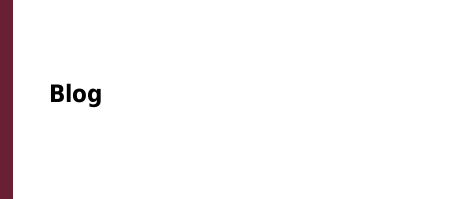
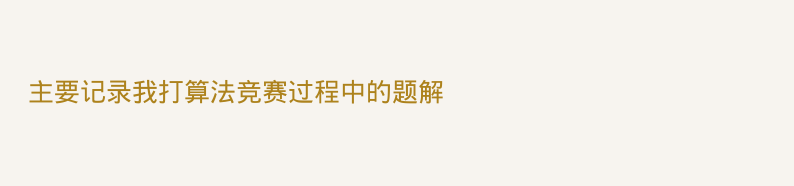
[49,83,102,108] Blog -> [28,79,444,104] 主要记录我打算法竞赛过程中的题解

